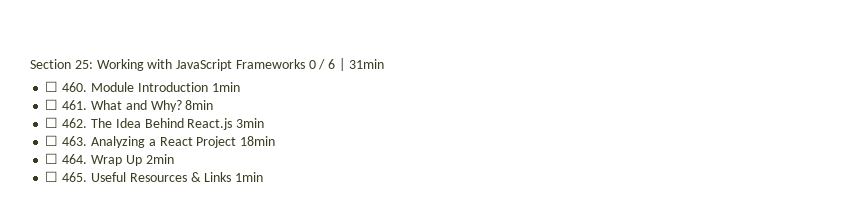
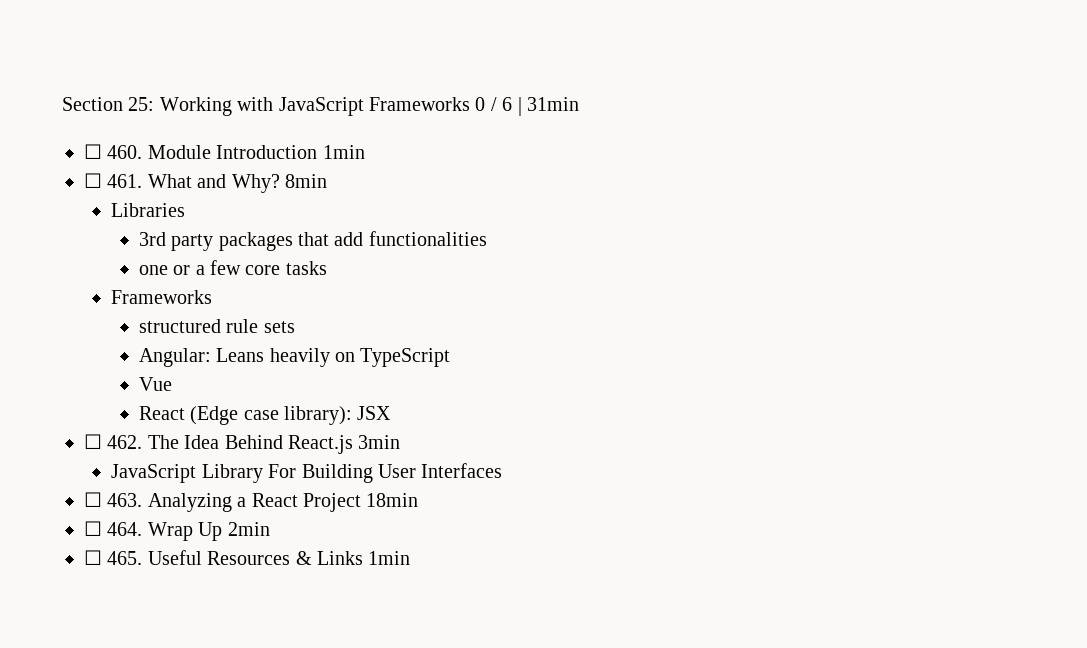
(214, 105) none -> [111,203,186,217] [138,231,487,251] [138,260,327,275] [111,290,213,304] [138,319,295,333] [138,348,451,367] [138,377,172,391] [138,406,392,425] // Libraries // 3rd party packages that add functionalities // one or a few core tasks // Frameworks // structured rule sets // Angular: Leans heavily on TypeScript // Vue // React (Edge case library): JSX
(265, 123) none -> [111,463,503,483] // JavaScript Library For Building User Interfaces

